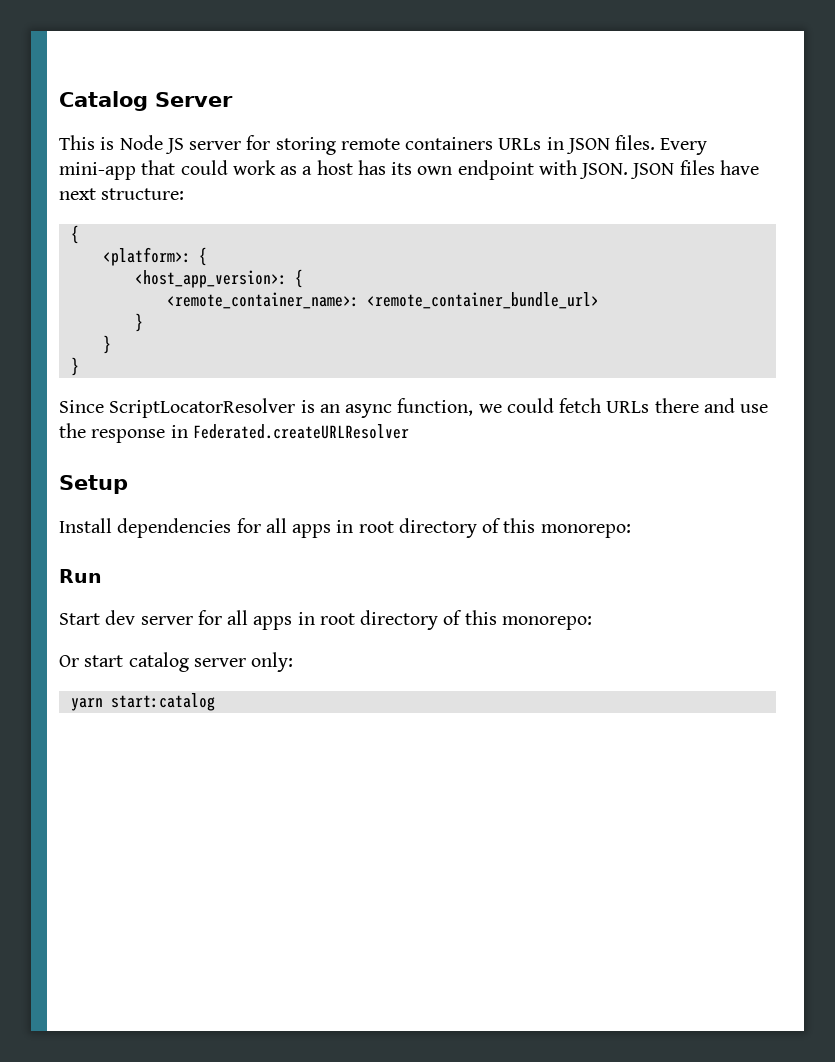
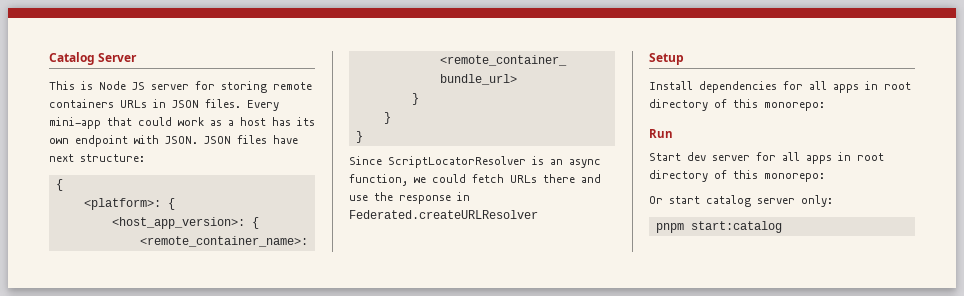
[70,698,103,711] yarn -> [655,223,684,233] pnpm

